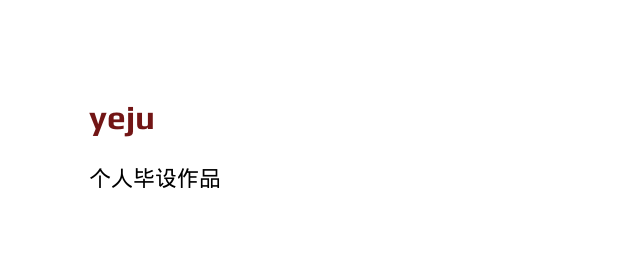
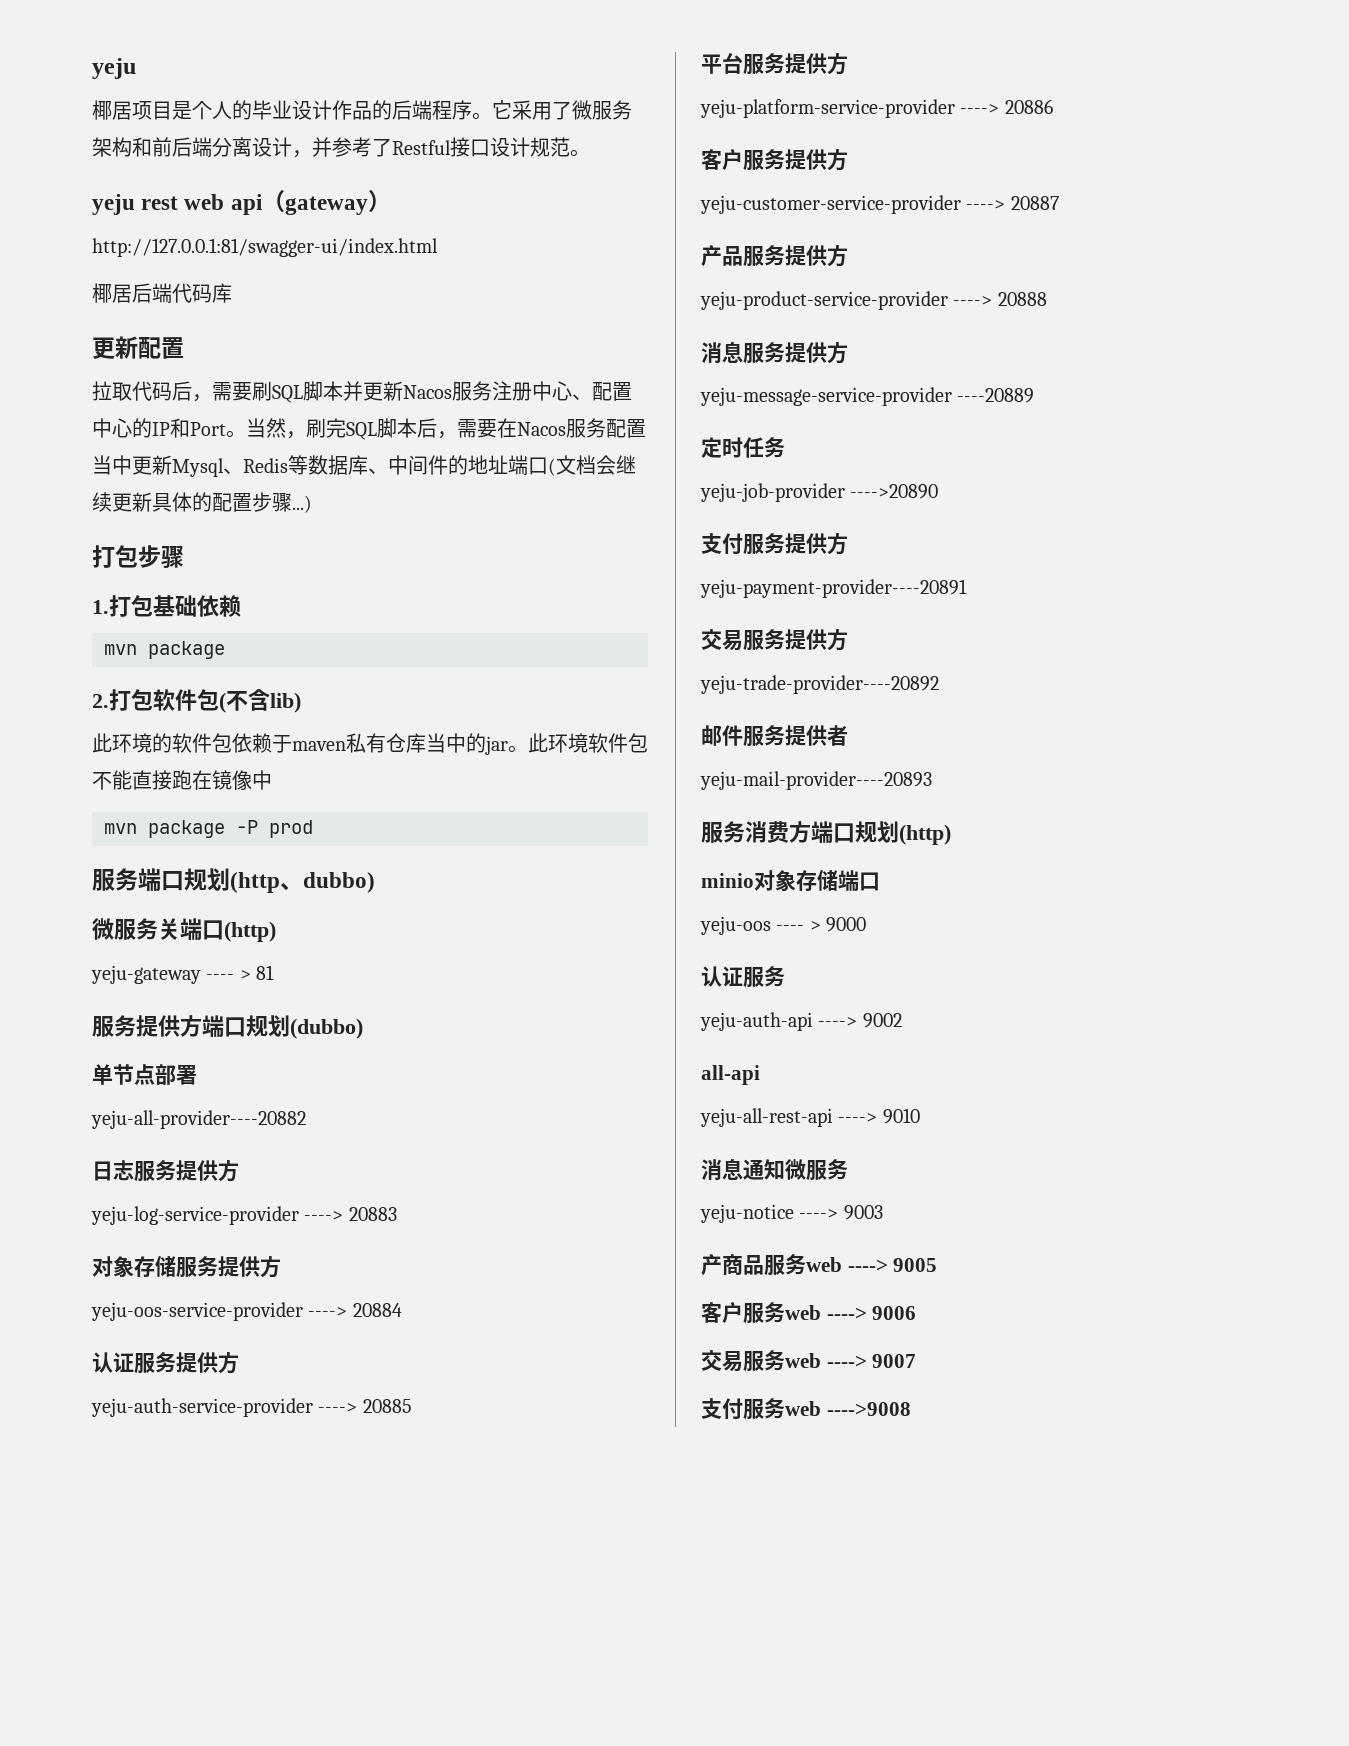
[89,168,221,188] 个人毕设作品 -> [92,100,632,120] [92,137,590,158] [92,190,391,215] [92,238,438,257] [92,283,232,303] [92,336,184,359] [92,381,632,403] [92,418,646,440] [92,455,636,477] [92,492,312,513] [92,545,184,569] [92,595,241,617] [104,641,225,659] [92,689,301,713] [92,733,648,755] [92,770,272,790] [104,820,313,838] [92,868,375,893] [92,918,276,942] [91,965,275,984] [92,1015,363,1039] [92,1064,197,1085] [91,1110,306,1129] [92,1160,239,1182] [91,1206,397,1225] [92,1256,281,1278] [91,1302,402,1321] [92,1352,239,1374] [91,1398,412,1417] [701,53,848,75] [700,99,1053,118] [701,149,848,171] [700,195,1059,214] [701,245,848,267] [700,291,1047,310] [701,341,848,364] [700,387,1035,406] [701,437,785,458] [700,483,939,502] [701,533,848,555] [700,579,967,598] [701,629,848,651] [700,675,939,694] [701,725,848,747] [700,771,932,790] [701,821,951,845] [701,870,880,891] [700,916,867,935] [701,966,785,988] [700,1012,902,1031] [701,1065,760,1085] [700,1108,920,1127] [701,1158,848,1181] [700,1204,883,1223] [701,1254,938,1276] [701,1302,917,1324] [701,1350,917,1372] [701,1398,911,1420] 椰居项目是个人的毕业设计作品的后端程序。它采用了微服务架构和前后端分离设计，并参考了Restful接口设计规范。 // yeju rest web api（gateway） // http://127.0.0.1:81/swagger-ui/index.html // 椰居后端代码库 // 更新配置 // 拉取代码后，需要刷SQL脚本并更新Nacos服务注册中心、配置中心的IP和Port。当然，刷完SQL脚本后，需要在Nacos服务配置当中更新Mysql、Redis等数据库、中间件的地址端口(文档会继续更新具体的配置步骤...) // 打包步骤 // 1.打包基础依赖 // mvn package // 2.打包软件包(不含lib) // 此环境的软件包依赖于maven私有仓库当中的jar。此环境软件包不能直接跑在镜像中 // mvn package -P prod // 服务端口规划(http、dubbo) // 微服务关端口(http) // yeju-gateway ---- > 81 // 服务提供方端口规划(dubbo) // 单节点部署 // yeju-all-provider----20882 // 日志服务提供方 // yeju-log-service-provider ----> 20883 // 对象存储服务提供方 // yeju-oos-service-provider ----> 20884 // 认证服务提供方 // yeju-auth-service-provider ----> 20885 // 平台服务提供方 // yeju-platform-service-provider ----> 20886 // 客户服务提供方 // yeju-customer-service-provider ----> 20887 // 产品服务提供方 // yeju-product-service-provider ----> 20888 // 消息服务提供方 // yeju-message-service-provider ----20889 // 定时任务 // yeju-job-provider ---->20890 // 支付服务提供方 // yeju-payment-provider----20891 // 交易服务提供方 // yeju-trade-provider----20892 // 邮件服务提供者 // yeju-mail-provider----20893 // 服务消费方端口规划(http) // minio对象存储端口 // yeju-oos ---- > 9000 // 认证服务 // yeju-auth-api ----> 9002 // all-api // yeju-all-rest-api ----> 9010 // 消息通知微服务 // yeju-notice ----> 9003 // 产商品服务web ----> 9005 // 客户服务web ----> 9006 // 交易服务web ----> 9007 // 支付服务web ---->9008

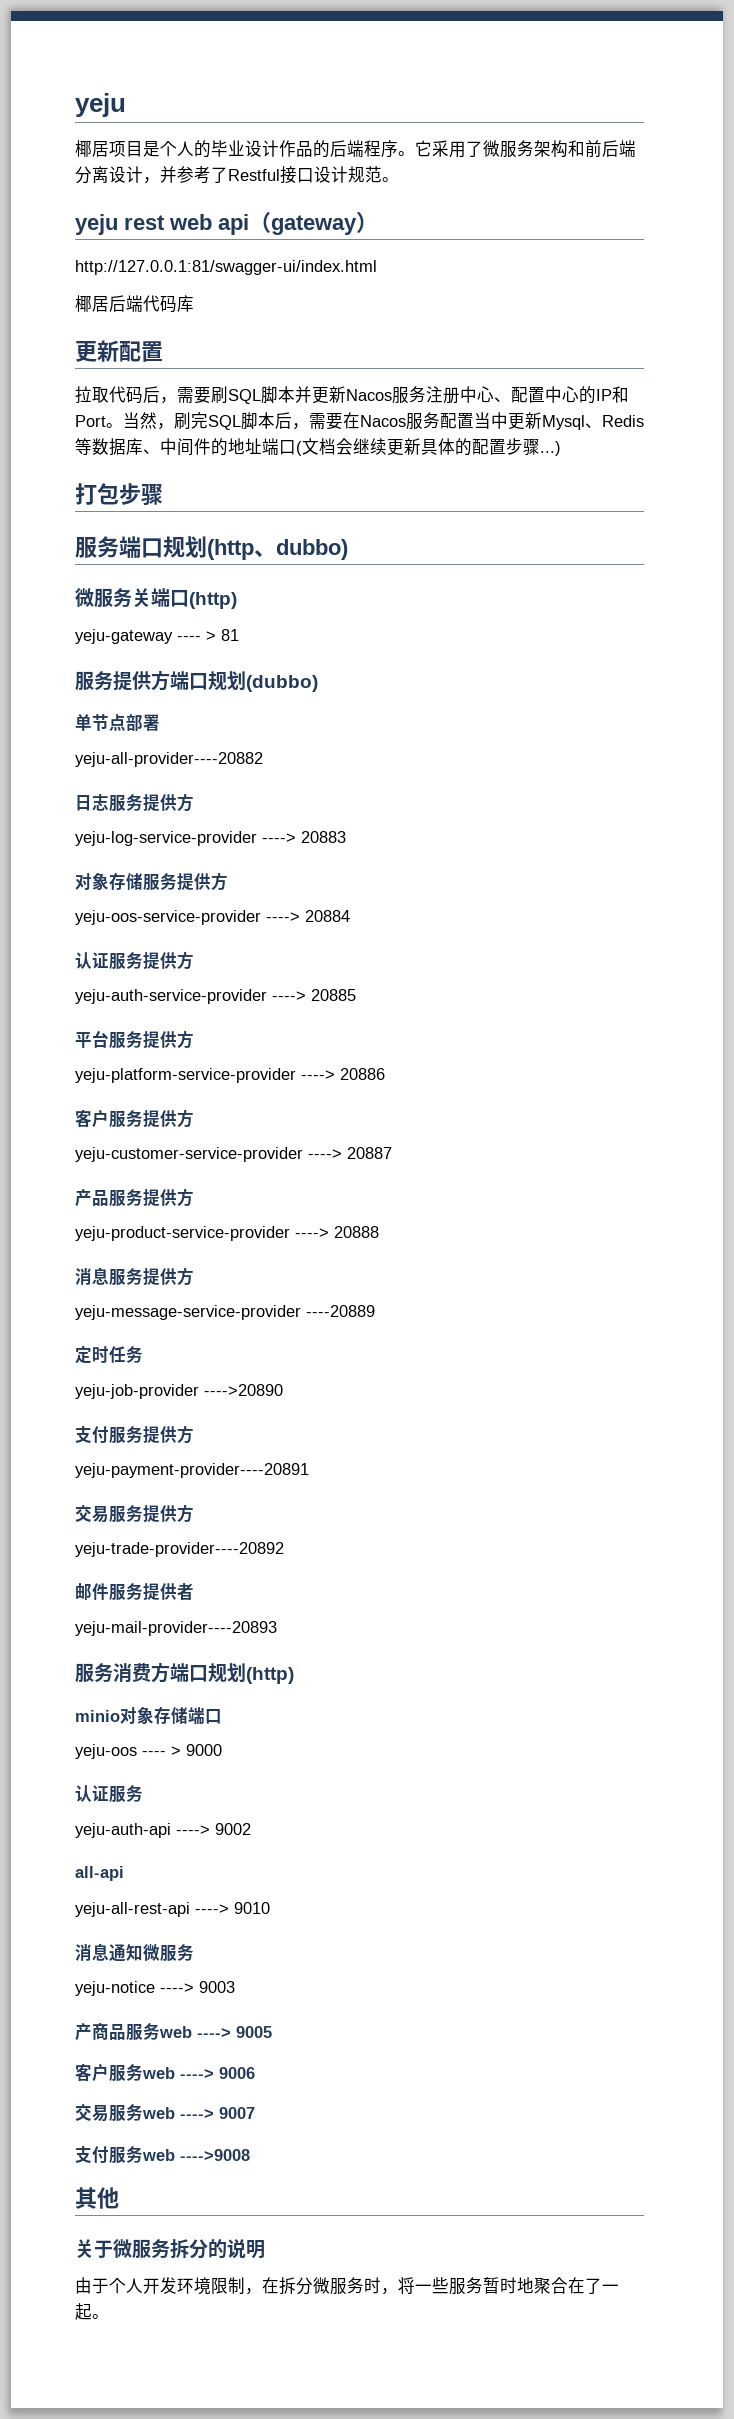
[92,595,241,617] [104,641,225,659] [92,689,301,713] [92,733,648,755] [92,770,272,790] [104,820,313,838] // 1.打包基础依赖 // mvn package // 2.打包软件包(不含lib) // 此环境的软件包依赖于maven私有仓库当中的jar。此环境软件包不能直接跑在镜像中 // mvn package -P prod -> (163, 495) none
(911, 1409) none -> [75,2187,119,2209] [75,2239,265,2259] [75,2277,619,2295] [75,2303,109,2320] // 其他 // 关于微服务拆分的说明 // 由于个人开发环境限制，在拆分微服务时，将一些服务暂时地聚合在了一起。

